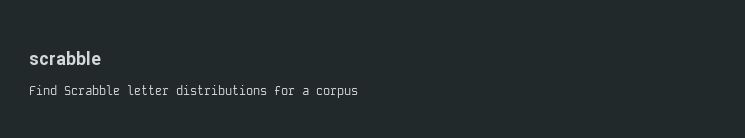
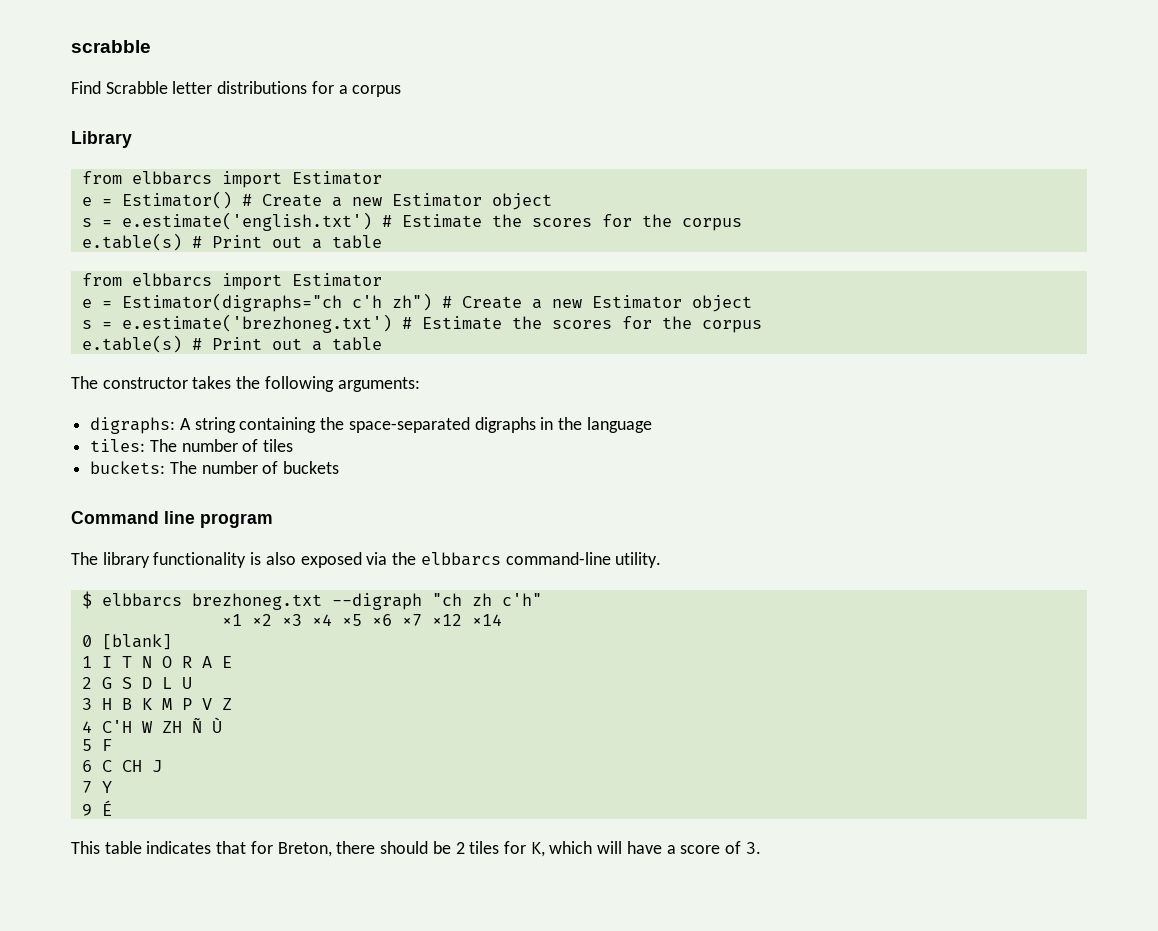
(358, 93) none -> [71,131,132,148] [81,171,382,188] [81,191,552,210] [81,212,742,231] [81,233,382,251] [81,273,382,290] [81,293,752,312] [81,314,762,333] [81,335,382,353] [71,376,420,392] [90,417,652,434] [90,439,294,452] [90,461,340,474] [71,511,273,528] [71,552,662,568] [81,591,542,610] [221,614,502,626] [81,634,172,650] [81,656,232,668] [81,677,192,689] [81,698,232,710] [81,717,222,733] [81,739,112,751] [81,760,162,772] [81,781,112,793] [81,800,112,816] [71,841,761,857] // Library // from elbbarcs import Estimator // e = Estimator() # Create a new Estimator object // s = e.estimate('english.txt') # Estimate the scores for the corpus // e.table(s) # Print out a table // from elbbarcs import Estimator // e = Estimator(digraphs="ch c'h zh") # Create a new Estimator object // s = e.estimate('brezhoneg.txt') # Estimate the scores for the corpus // e.table(s) # Print out a table // The constructor takes the following arguments: // digraphs: A string containing the space-separated digraphs in the language // tiles: The number of tiles // buckets: The number of buckets // Command line program // The library functionality is also exposed via the elbbarcs command-line utility. // $ elbbarcs brezhoneg.txt --digraph "ch zh c'h" // ×1 ×2 ×3 ×4 ×5 ×6 ×7 ×12 ×14 // 0 [blank] // 1 I T N O R A E // 2 G S D L U // 3 H B K M P V Z // 4 C'H W ZH Ñ Ù // 5 F // 6 C CH J // 7 Y // 9 É // This table indicates that for Breton, there should be 2 tiles for K, which will have a score of 3.

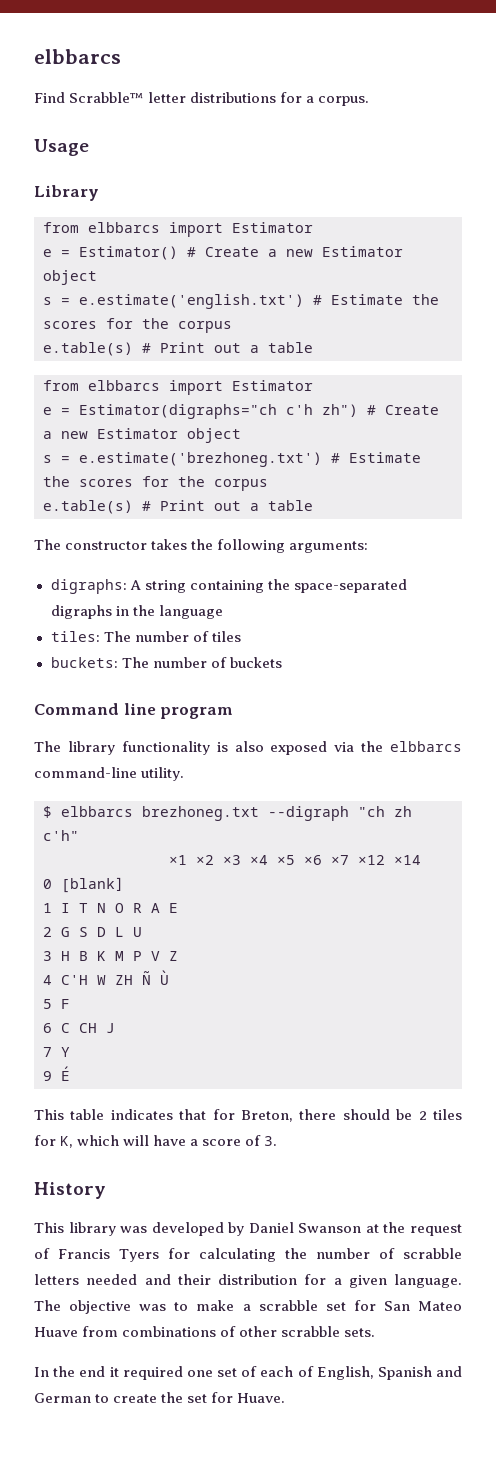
[71,40,151,53] scrabble -> [34,49,121,64] elbbarcs
[105,81,168,94] Scrabble -> [69,92,145,103] Scrabble™
[352,85,402,97] corpus -> [318,96,370,106] [34,139,89,156] corpus. // Usage
(761, 848) none -> [34,1182,106,1199] [34,1222,462,1236] [34,1248,462,1262] [34,1274,462,1288] [34,1300,463,1314] [34,1326,376,1337] [34,1366,463,1380] [34,1392,286,1403] // History // This library was developed by Daniel Swanson at the request of Francis Tyers for calculating the number of scrabble letters needed and their distribution for a given language. The objective was to make a scrabble set for San Mateo Huave from combinations of other scrabble sets. // In the end it required one set of each of English, Spanish and German to create the set for Huave.

